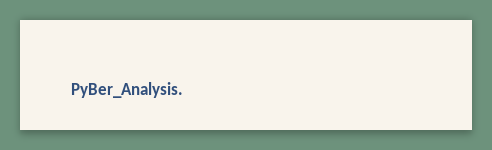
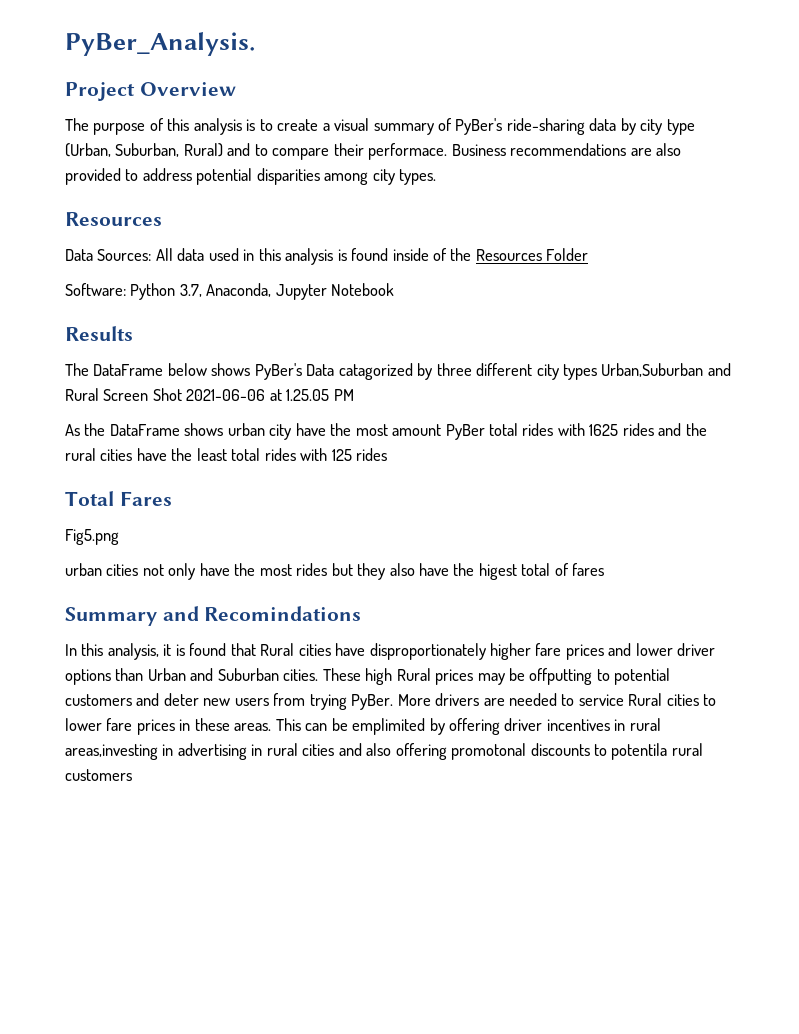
(183, 90) none -> [65,82,236,101] [65,118,695,135] [65,143,682,160] [65,168,437,185] [65,212,162,226] [65,248,589,265] [65,283,395,300] [65,326,133,341] [65,363,731,380] [65,388,354,401] [65,423,707,440] [65,448,388,461] [65,491,172,506] [65,529,119,545] [65,563,605,580] [65,606,362,626] [65,643,716,660] [65,668,671,685] [65,693,717,710] [65,718,661,735] [65,743,703,760] [65,769,132,781] // Project Overview // The purpose of this analysis is to create a visual summary of PyBer's ride-sharing data by city type (Urban, Suburban, Rural) and to compare their performace. Business recommendations are also provided to address potential disparities among city types. // Resources // Data Sources: All data used in this analysis is found inside of the Resources Folder // Software: Python 3.7, Anaconda, Jupyter Notebook // Results // The DataFrame below shows PyBer's Data catagorized by three different city types Urban,Suburban and Rural Screen Shot 2021-06-06 at 1.25.05 PM // As the DataFrame shows urban city have the most amount PyBer total rides with 1625 rides and the rural cities have the least total rides with 125 rides // Total Fares // Fig5.png // urban cities not only have the most rides but they also have the higest total of fares // Summary and Recomindations // In this analysis, it is found that Rural cities have disproportionately higher fare prices and lower driver options than Urban and Suburban cities. These high Rural prices may be offputting to potential customers and deter new users from trying PyBer. More drivers are needed to service Rural cities to lower fare prices in these areas. This can be emplimited by offering driver incentives in rural areas,investing in advertising in rural cities and also offering promotonal discounts to potentila rural customers

